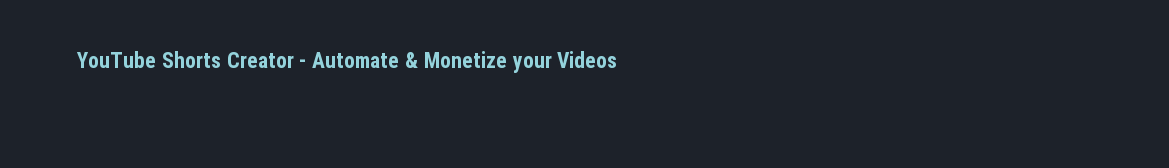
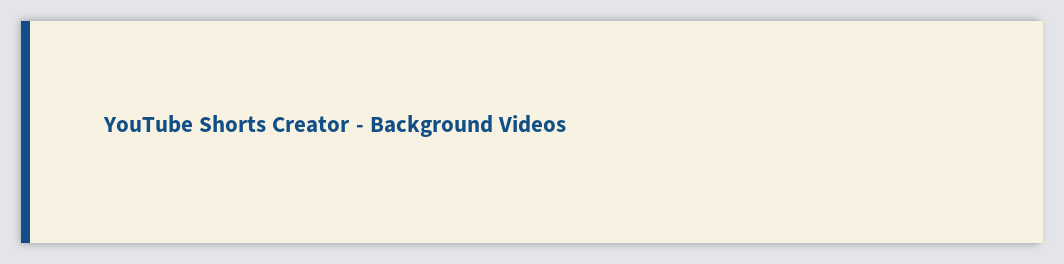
[312,51,552,73] Automate & Monetize your -> [369,115,493,137] Background

